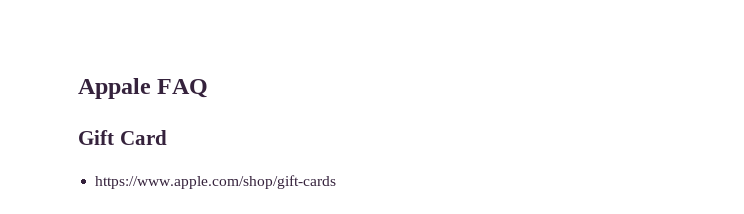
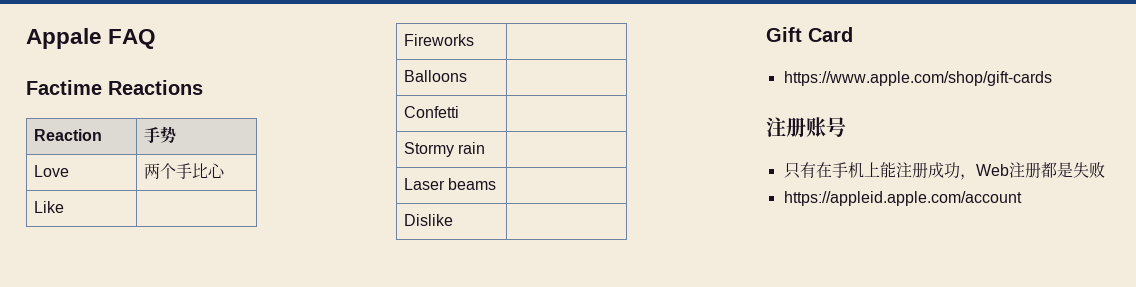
[78,130,167,145] [95,175,337,189] Gift Card // https://www.apple.com/shop/gift-cards -> [26,80,203,95] [34,129,103,141] [144,126,177,143] [34,165,70,177] [144,163,226,179] [34,201,65,213] [404,34,475,46] [404,70,468,82] [404,106,460,118] [404,142,486,157] [404,178,497,190] [404,214,454,226] [766,27,853,42] [783,71,1052,86] [766,117,846,137] [783,162,1105,180] [783,191,1022,206] Factime Reactions // Reaction | 手势 // Love | 两个手比心 // Like | // Fireworks | // Balloons | // Confetti | // Stormy rain | // Laser beams | // Dislike | // Gift Card // https://www.apple.com/shop/gift-cards // 注册账号 // 只有在手机上能注册成功，Web注册都是失败 // https://appleid.apple.com/account

